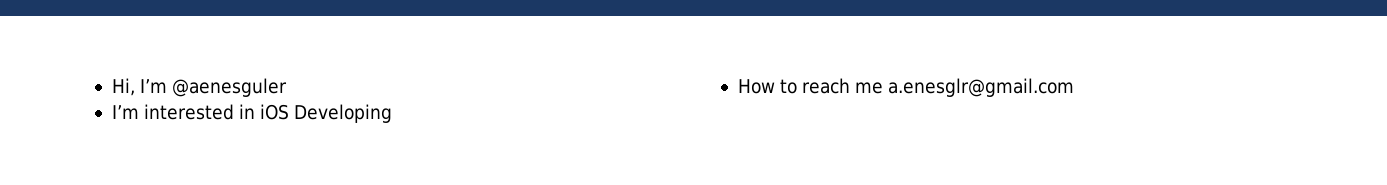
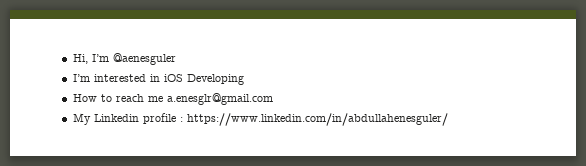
(1075, 87) none -> [72,113,448,126] // My Linkedin profile : https://www.linkedin.com/in/abdullahenesguler/

